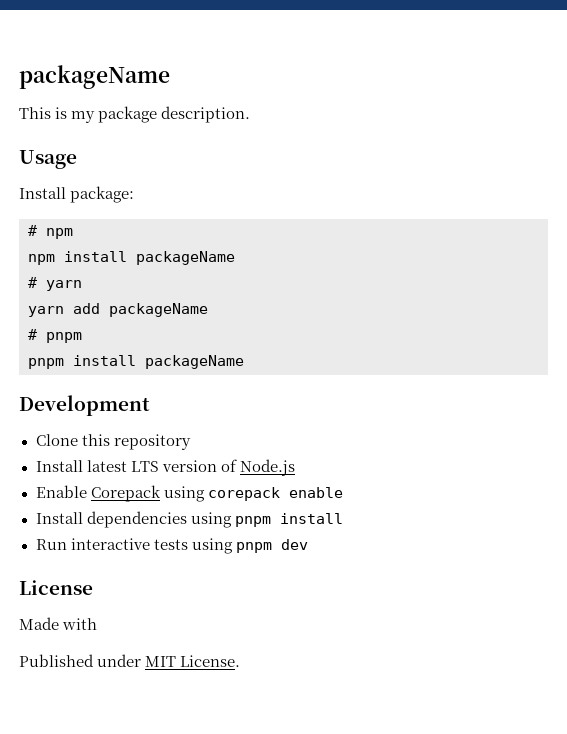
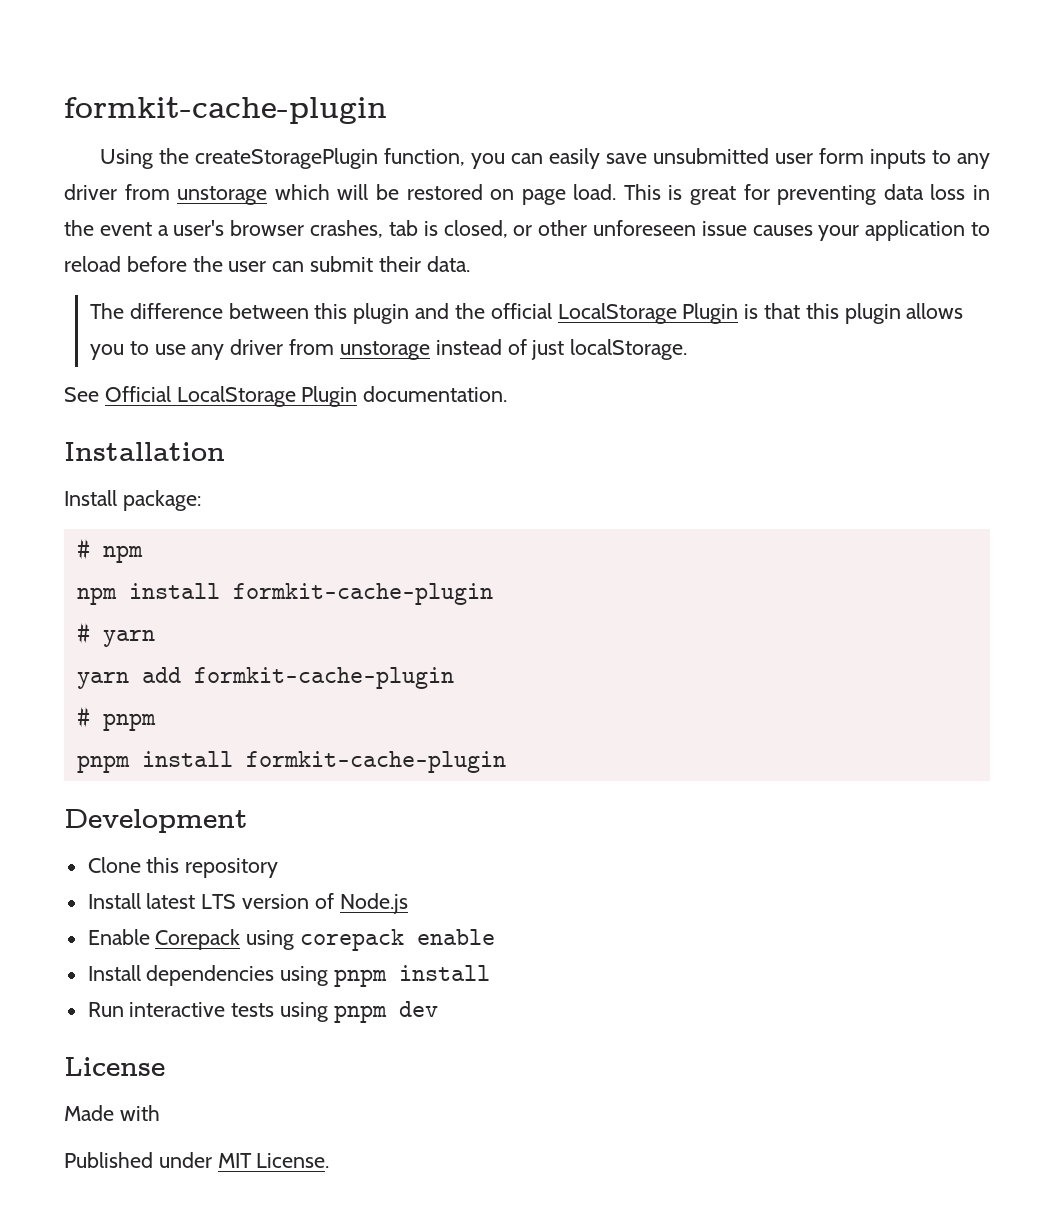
[19,65,170,89] [19,106,251,123] [19,150,77,169] packageName // This is my package description. // Usage -> [64,97,387,124] [100,148,990,169] [64,184,991,205] [64,220,990,241] [64,256,470,272] [90,303,964,324] [90,339,688,360] [64,386,508,407] [64,442,225,461] formkit-cache-plugin // Using the createStoragePlugin function, you can easily save unsubmitted user form inputs to any driver from unstorage which will be restored on page load. This is great for preventing data loss in the event a user's browser crashes, tab is closed, or other unforeseen issue causes your application to reload before the user can submit their data. // The difference between this plugin and the official LocalStorage Plugin is that this plugin allows you to use any driver from unstorage instead of just localStorage. // See Official LocalStorage Plugin documentation. // Installation
[136,251,235,265] packageName -> [232,583,493,605] formkit-cache-plugin
[109,303,208,317] packageName -> [193,667,454,689] formkit-cache-plugin
[145,355,244,369] packageName -> [245,751,506,773] formkit-cache-plugin

